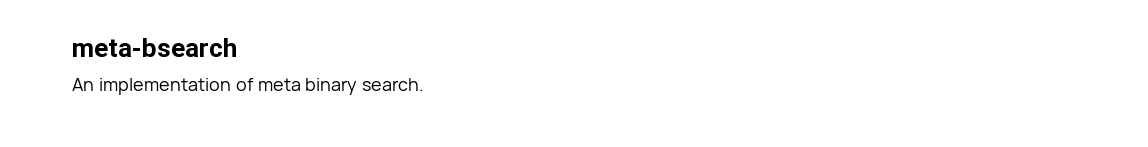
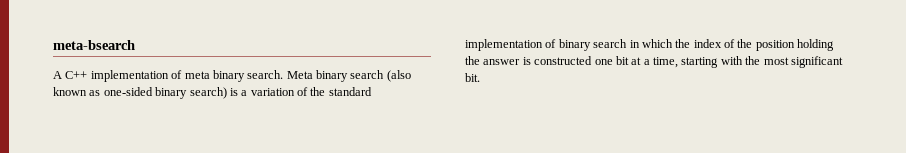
[72,78,94,91] An -> [53,71,88,79] A C++
(425, 84) none -> [286,70,411,82] [53,87,372,99] [465,39,835,51] [465,56,843,68] [465,73,480,82] Meta binary search (also known as one-sided binary search) is a variation of the standard implementation of binary search in which the index of the position holding the answer is constructed one bit at a time, starting with the most significant bit.

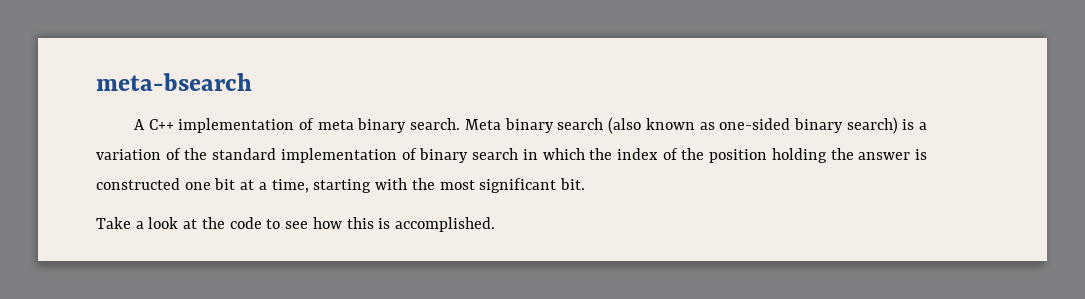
(480, 77) none -> [96,217,495,232] // Take a look at the code to see how this is accomplished.

